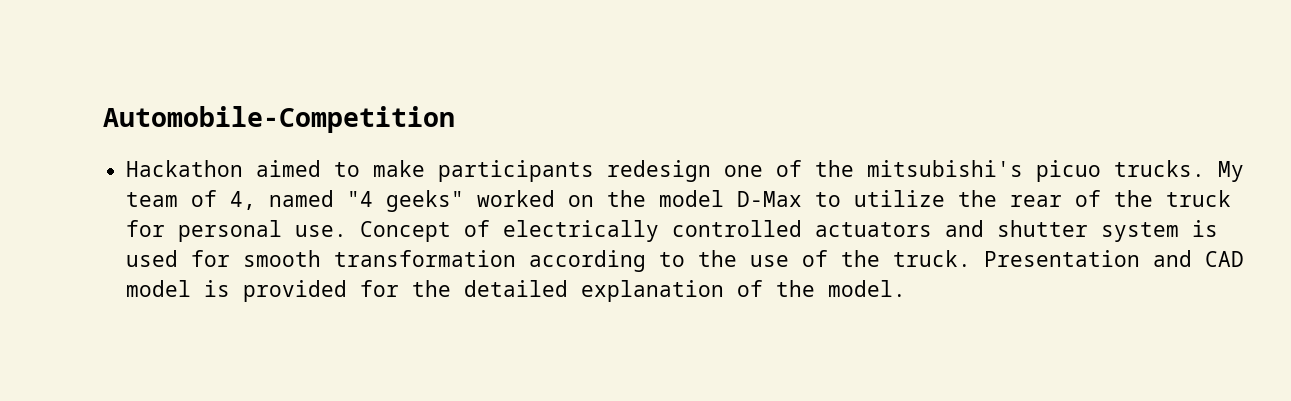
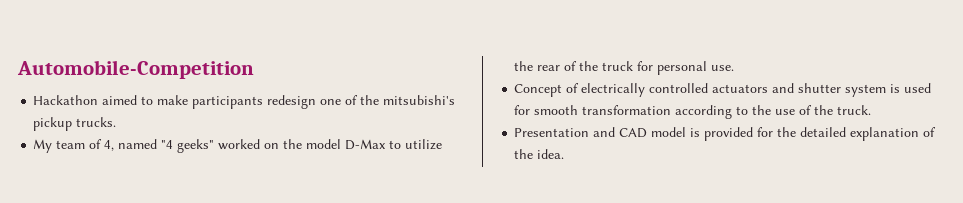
[1036,160,1102,182] picuo -> [33,117,73,131] pickup
(1206, 168) none -> (117, 122) //
(348, 231) none -> (735, 68) //
(972, 258) none -> (872, 110) //
[828,280,907,297] model. -> [537,149,565,159] idea.

